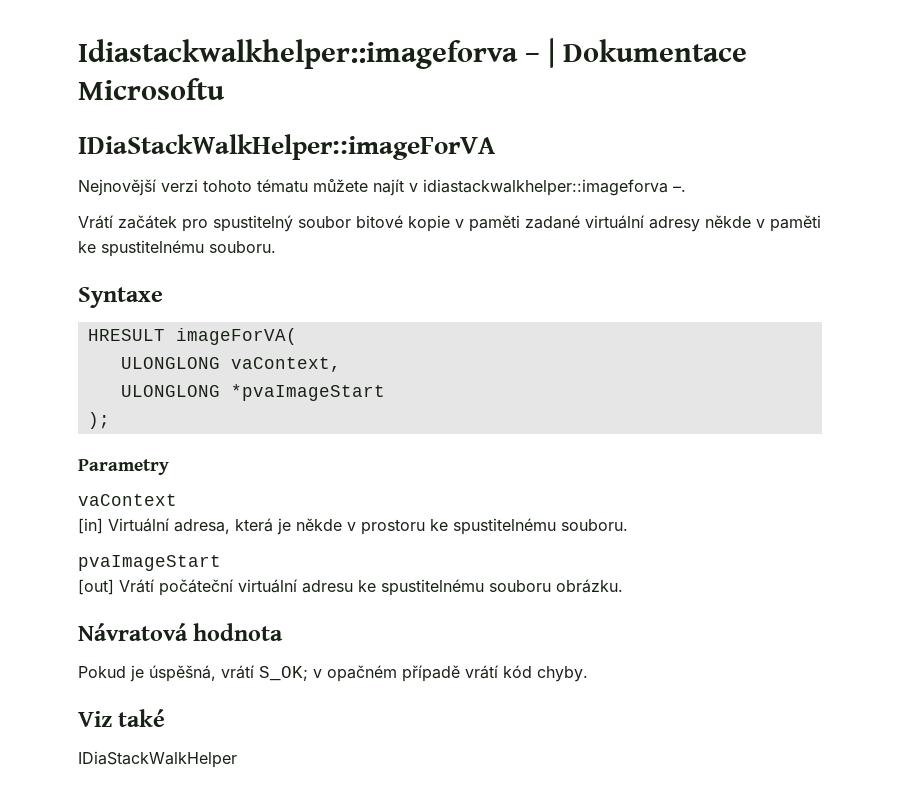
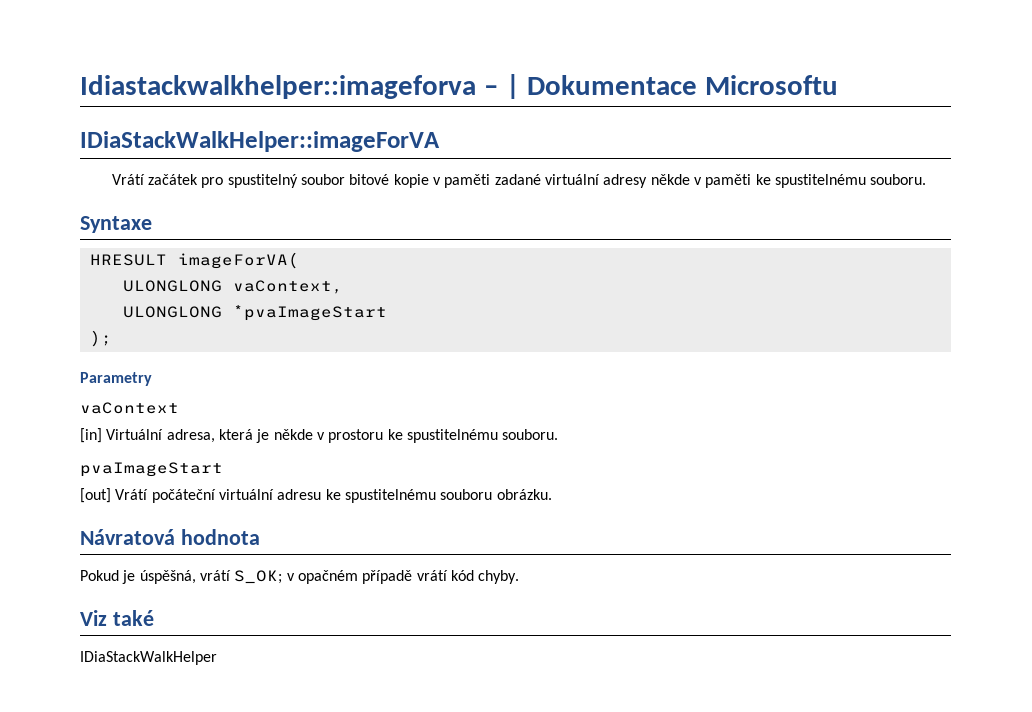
[78,179,686,196] // Nejnovější verzi tohoto tématu můžete najít v idiastackwalkhelper::imageforva –. -> (440, 141) none

